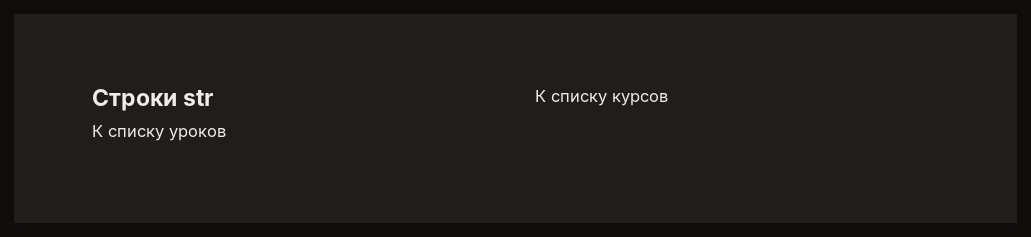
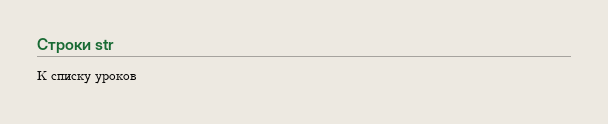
[535,90,668,106] // К списку курсов -> (137, 79) none

